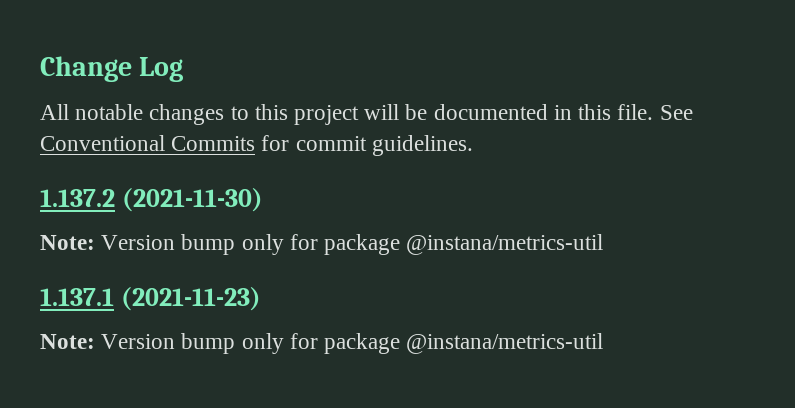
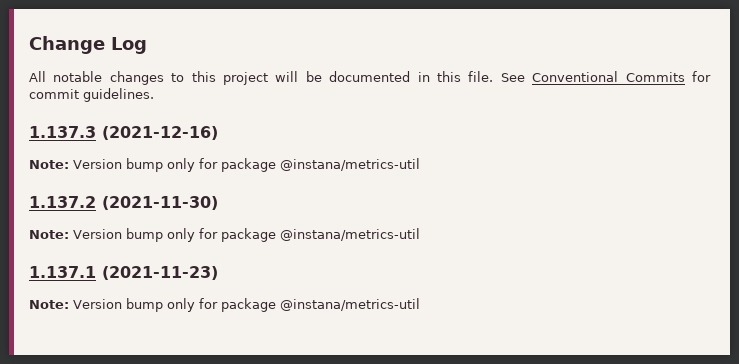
(473, 145) none -> [29,126,218,140] [29,158,420,172] // 1.137.3 (2021-12-16) // Note: Version bump only for package @instana/metrics-util

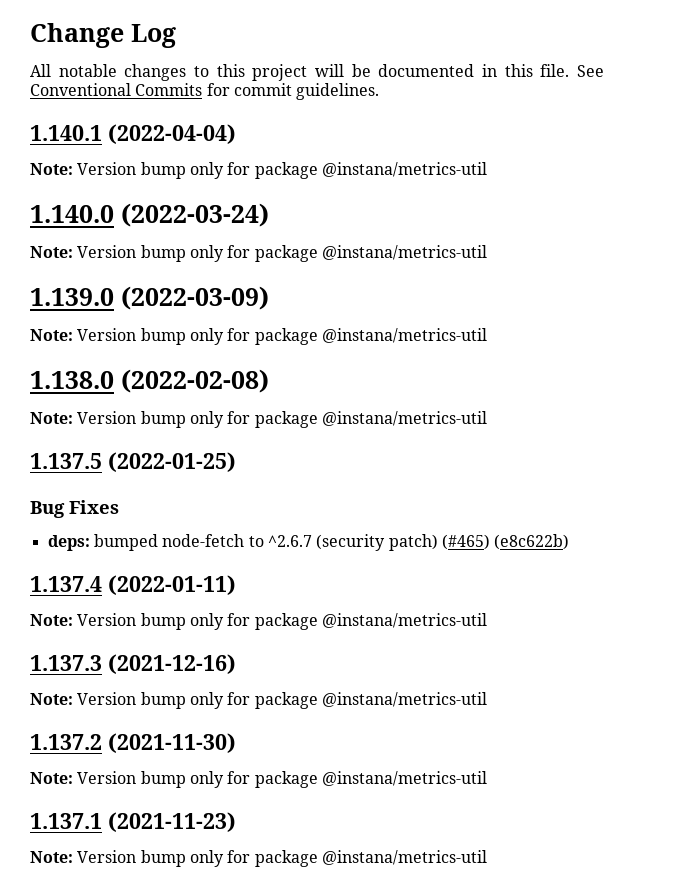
(154, 95) none -> [30,124,236,144] [30,162,487,179] [30,203,269,227] [30,245,487,262] [30,286,269,310] [30,328,487,345] [30,369,269,393] [30,411,487,428] [30,452,236,472] [30,500,119,518] [47,534,570,551] [30,575,236,595] [30,613,487,630] // 1.140.1 (2022-04-04) // Note: Version bump only for package @instana/metrics-util // 1.140.0 (2022-03-24) // Note: Version bump only for package @instana/metrics-util // 1.139.0 (2022-03-09) // Note: Version bump only for package @instana/metrics-util // 1.138.0 (2022-02-08) // Note: Version bump only for package @instana/metrics-util // 1.137.5 (2022-01-25) // Bug Fixes // deps: bumped node-fetch to ^2.6.7 (security patch) (#465) (e8c622b) // 1.137.4 (2022-01-11) // Note: Version bump only for package @instana/metrics-util

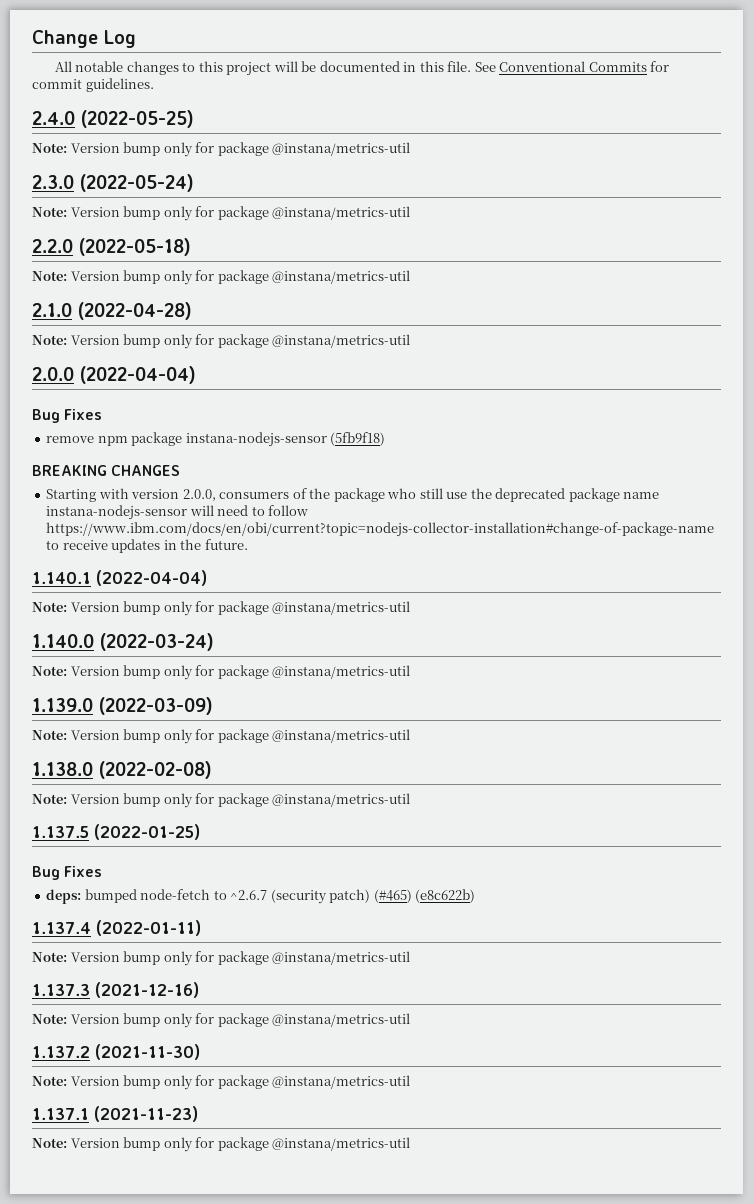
(380, 91) none -> [32,110,194,128] [32,142,411,157] [32,174,194,192] [32,206,411,221] [32,238,191,256] [32,270,411,285] [32,302,192,320] [32,334,411,349] [32,366,196,384] [32,409,103,423] [46,432,386,447] [32,465,181,476] [46,488,660,502] [46,505,309,520] [46,522,715,537] [46,539,248,553] // 2.4.0 (2022-05-25) // Note: Version bump only for package @instana/metrics-util // 2.3.0 (2022-05-24) // Note: Version bump only for package @instana/metrics-util // 2.2.0 (2022-05-18) // Note: Version bump only for package @instana/metrics-util // 2.1.0 (2022-04-28) // Note: Version bump only for package @instana/metrics-util // 2.0.0 (2022-04-04) // Bug Fixes // remove npm package instana-nodejs-sensor (5fb9f18) // BREAKING CHANGES // Starting with version 2.0.0, consumers of the package who still use the deprecated package name instana-nodejs-sensor will need to follow https://www.ibm.com/docs/en/obi/current?topic=nodejs-collector-installation#change-of-package-name to receive updates in the future.

